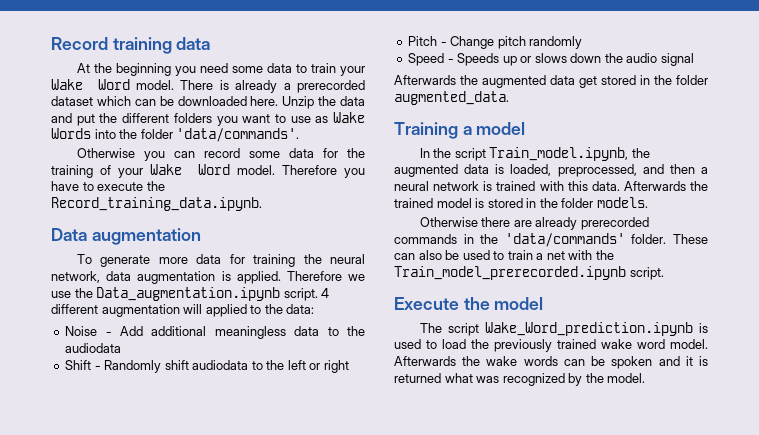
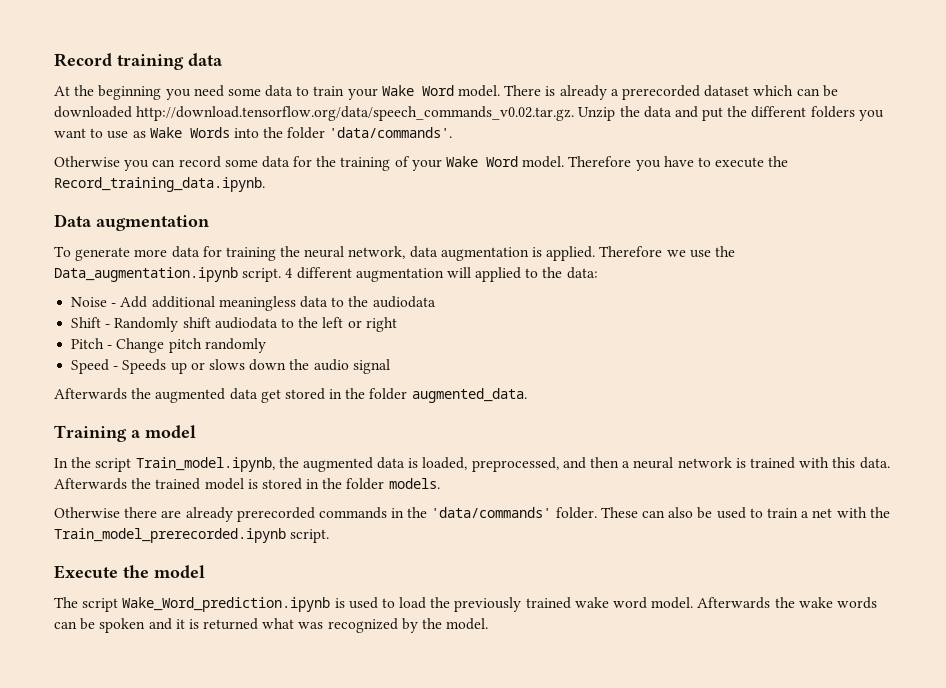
[250,96,279,106] here. -> [136,106,575,121] http://download.tensorflow.org/data/speech_commands_v0.02.tar.gz.

